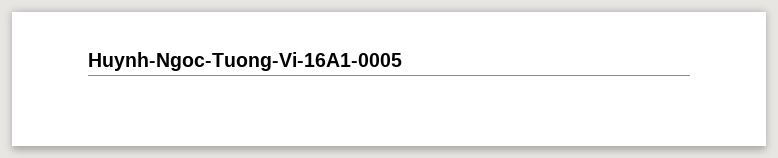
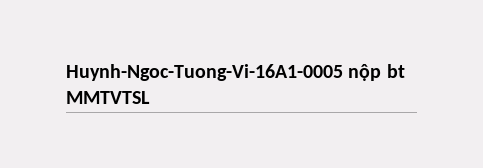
(402, 61) none -> [348,64,405,81] [66,91,150,104] nộp bt MMTVTSL

